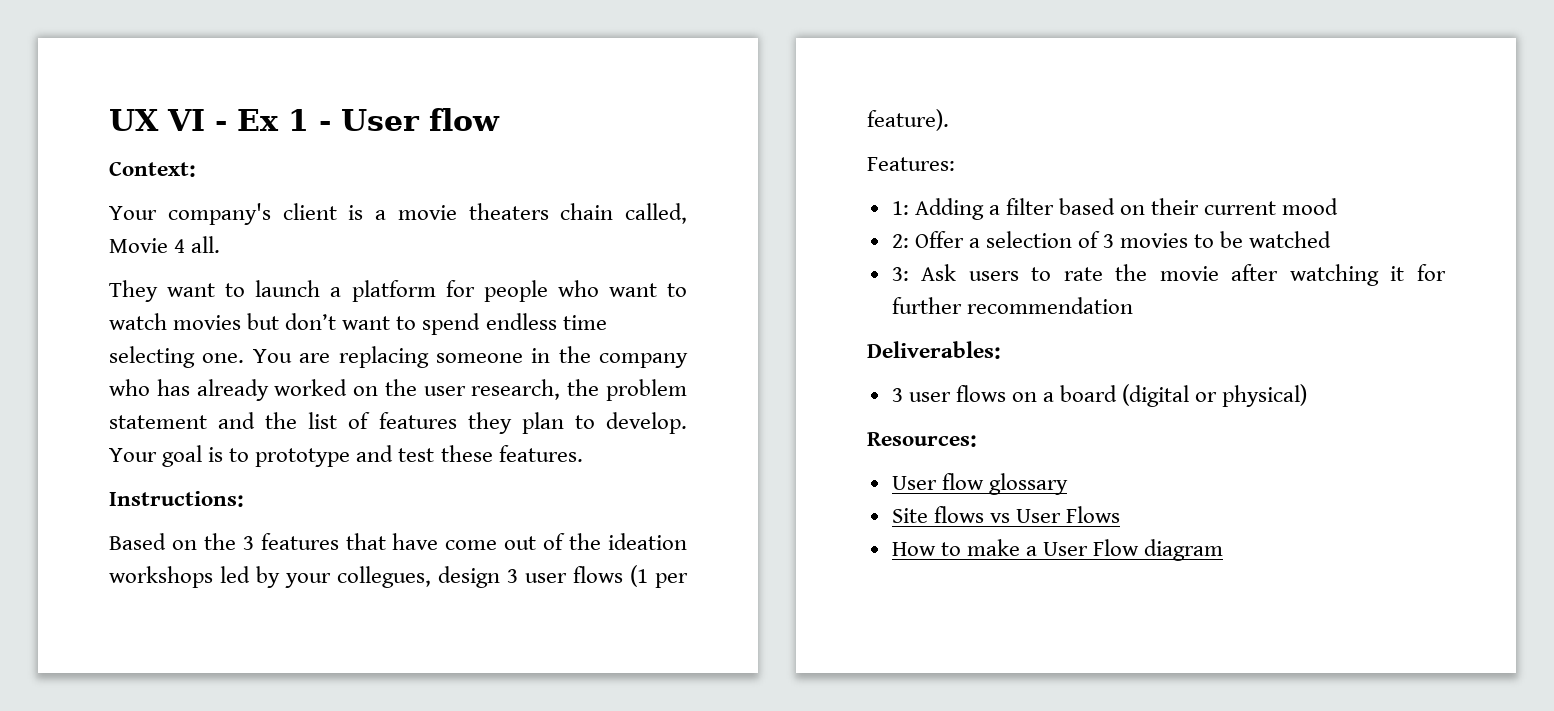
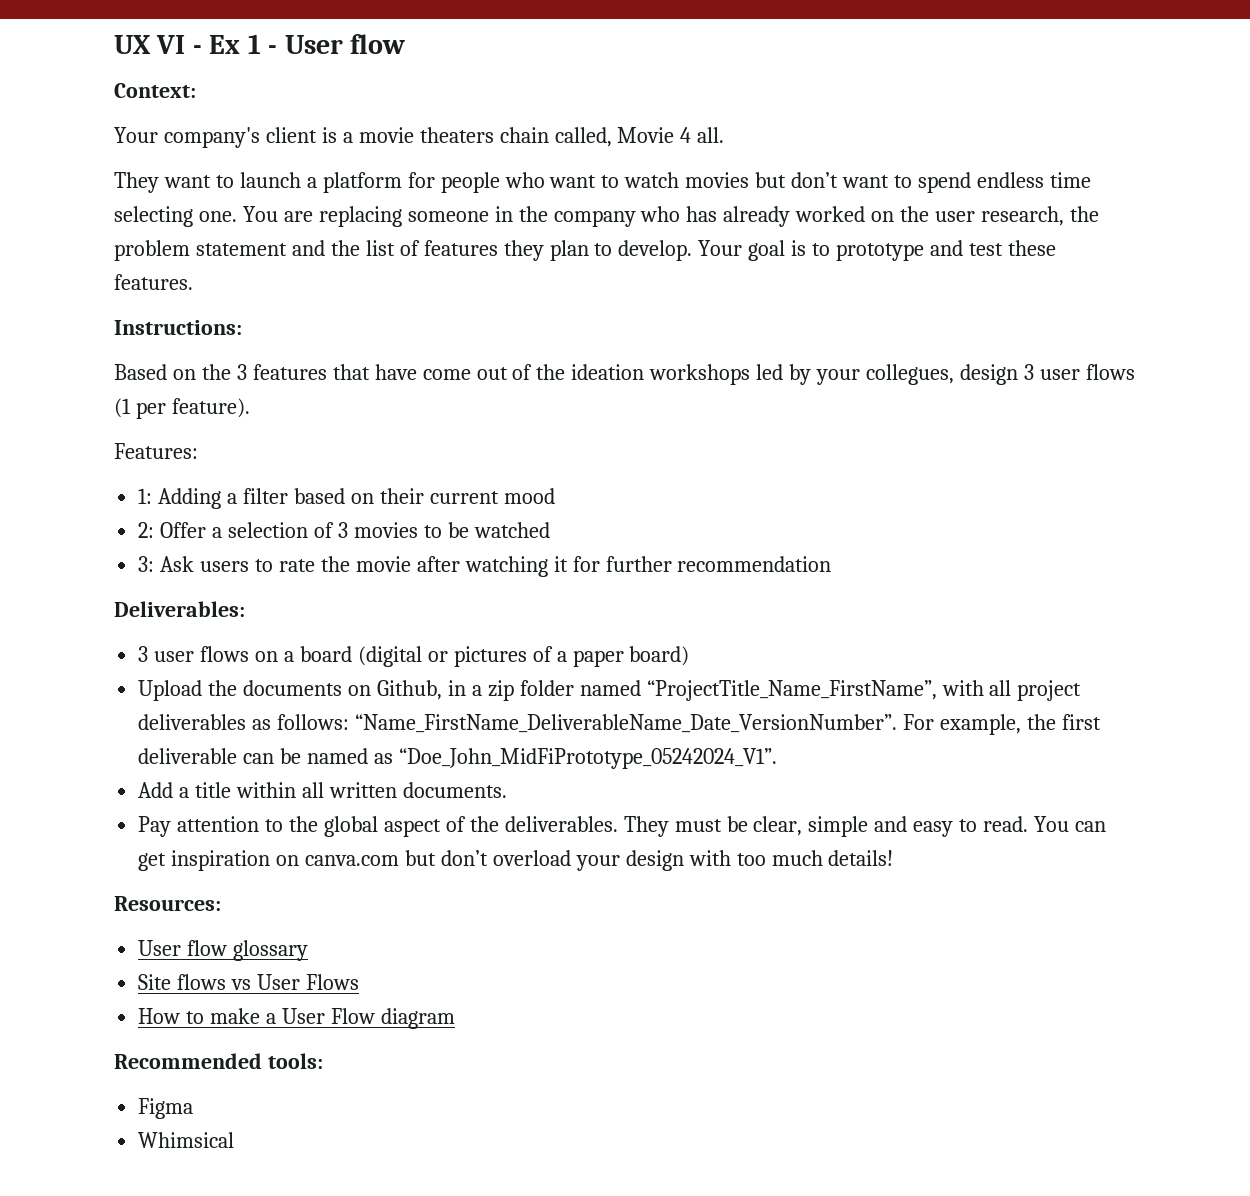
[1222,384,1308,407] physical) -> [453,646,690,667] [138,680,1082,701] [138,714,1101,735] [138,748,777,769] [138,782,507,798] [138,816,1107,837] [138,850,894,871] pictures of a paper board) // Upload the documents on Github, in a zip folder named “ProjectTitle_Name_FirstName”, with all project deliverables as follows: “Name_FirstName_DeliverableName_Date_VersionNumber”. For example, the first deliverable can be named as “Doe_John_MidFiPrototype_05242024_V1”. // Add a title within all written documents. // Pay attention to the global aspect of the deliverables. They must be clear, simple and easy to read. You can get inspiration on canva.com but don’t overload your design with too much details!
(1224, 550) none -> [114,1053,323,1069] [138,1098,194,1119] [138,1132,235,1148] // Recommended tools: // Figma // Whimsical

